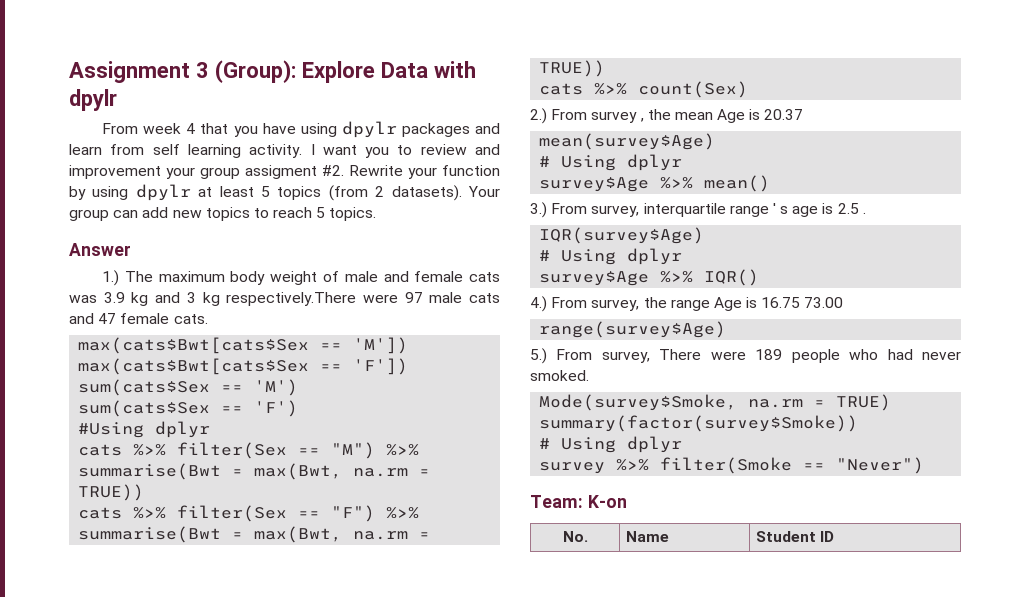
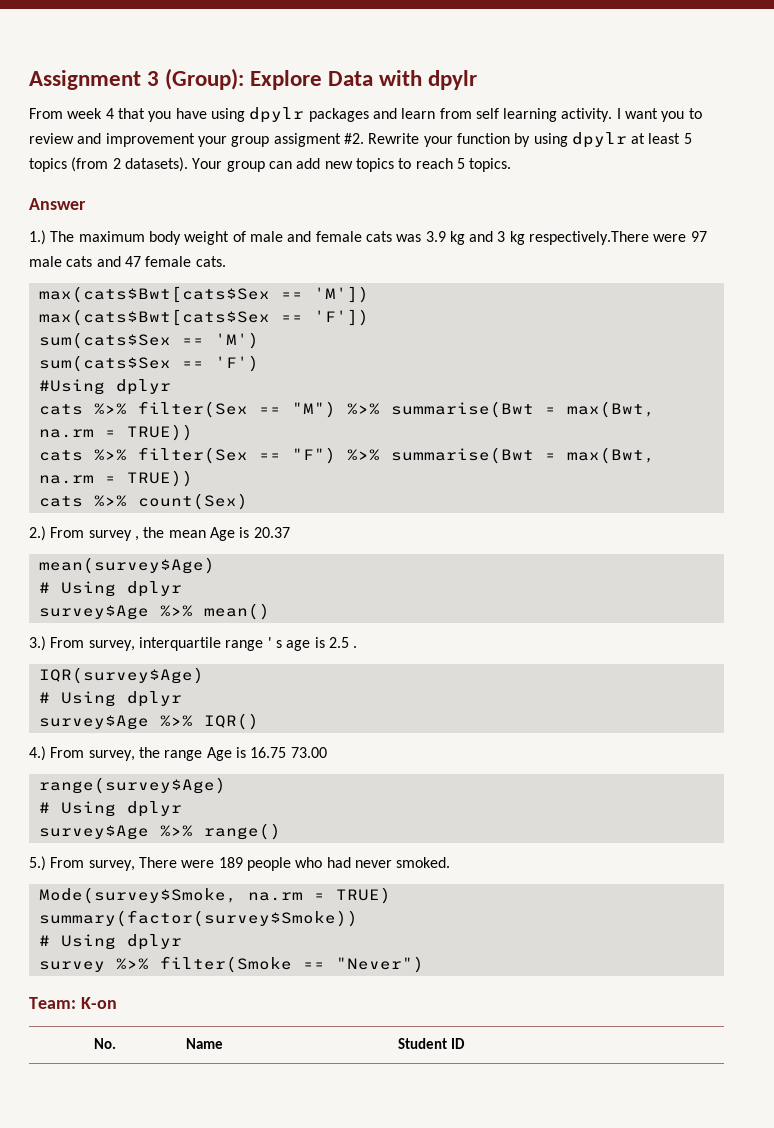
(727, 329) none -> [38,801,182,817] [38,823,281,840] // # Using dplyr // survey$Age %>% range()

